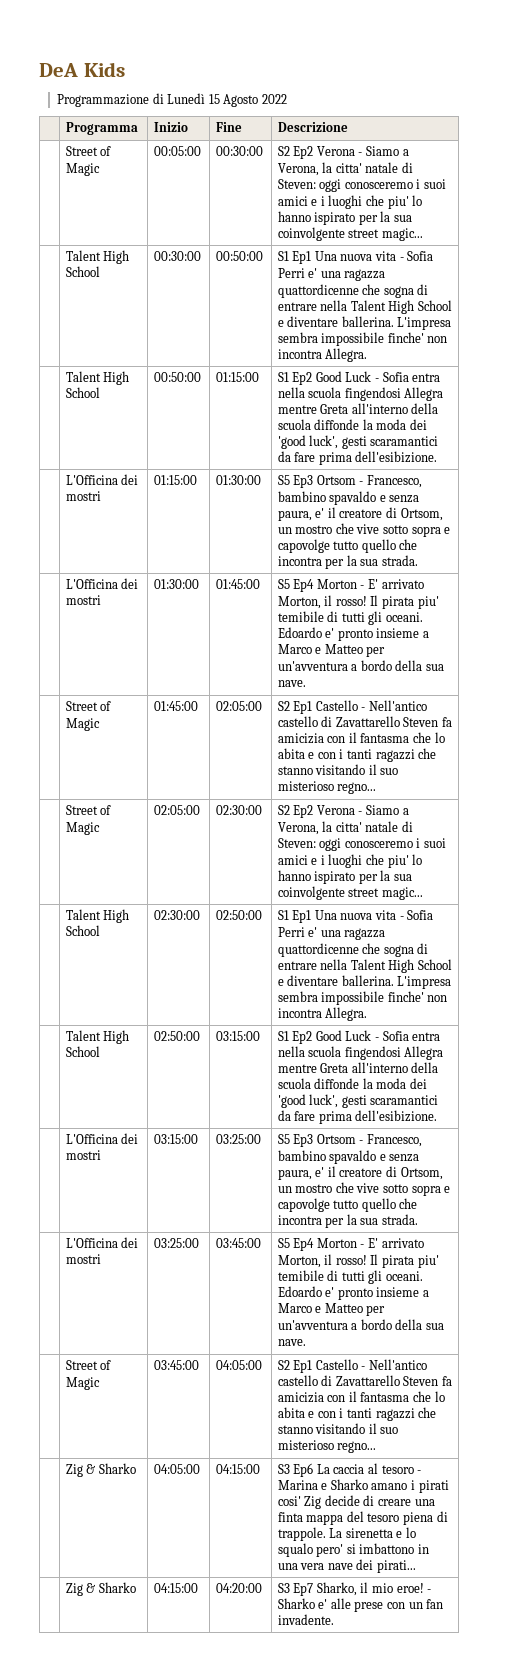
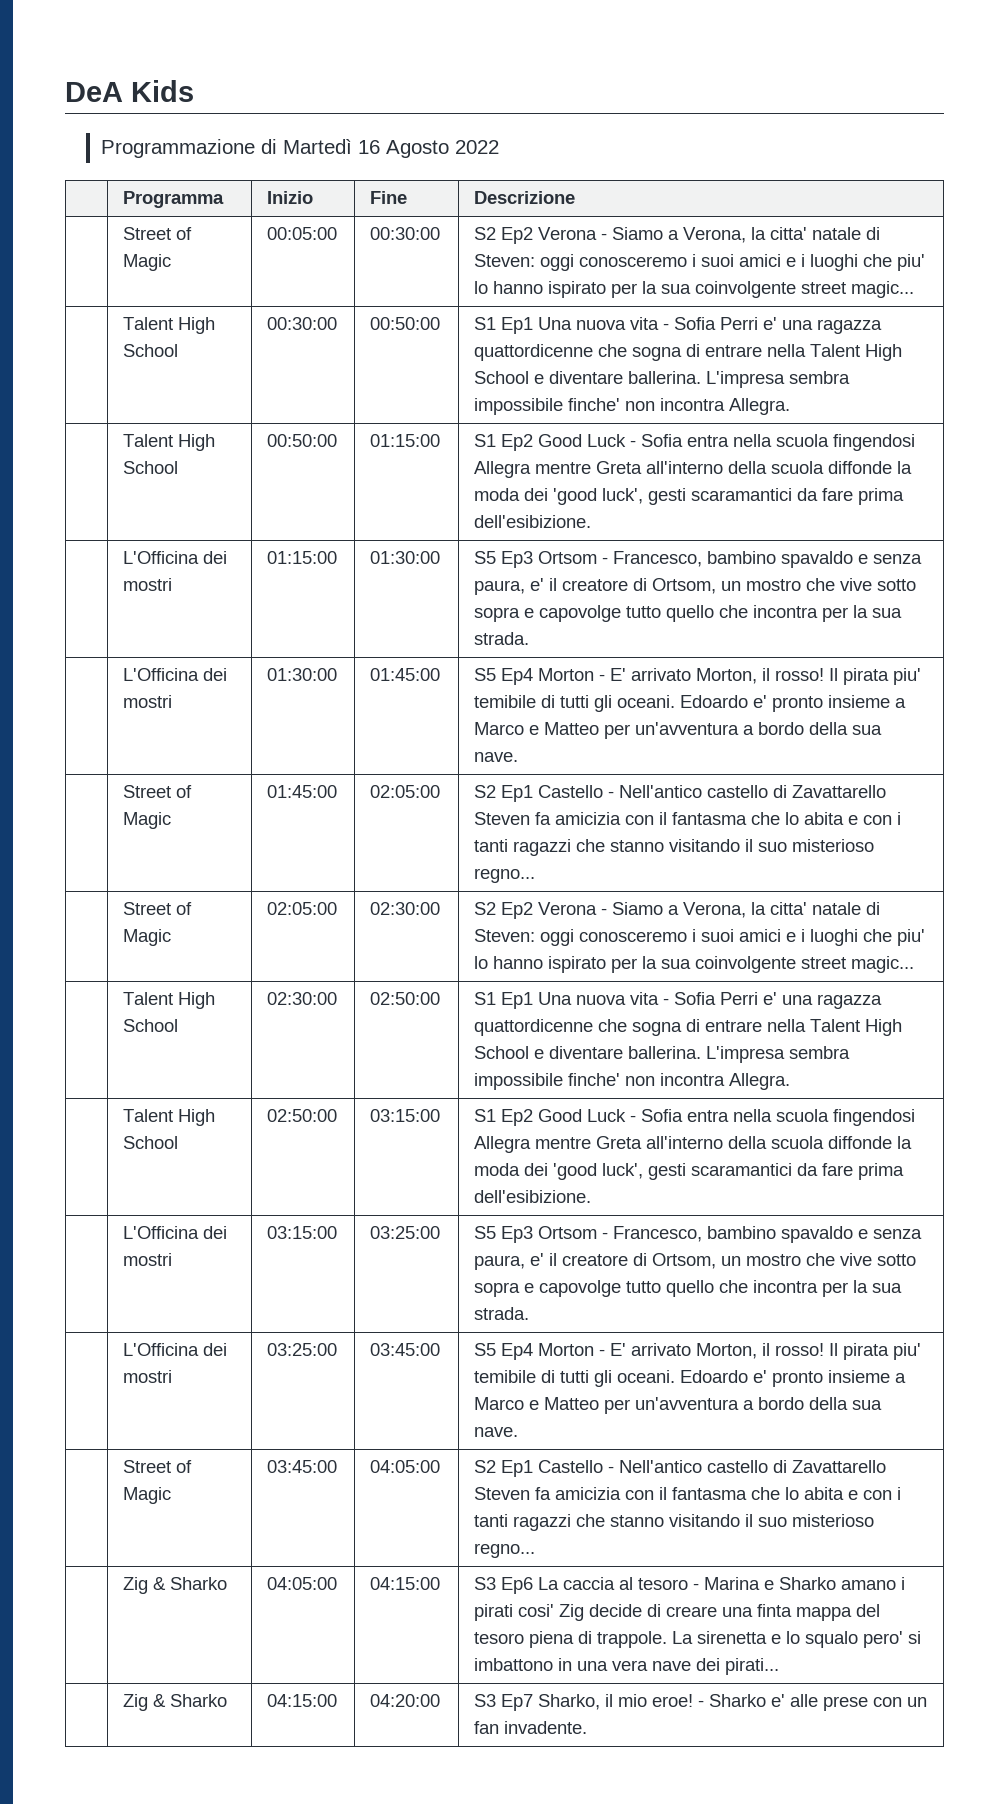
[167,93,220,104] Lunedì 15 -> [282,139,380,154] Martedì 16

